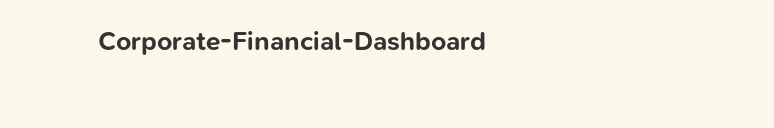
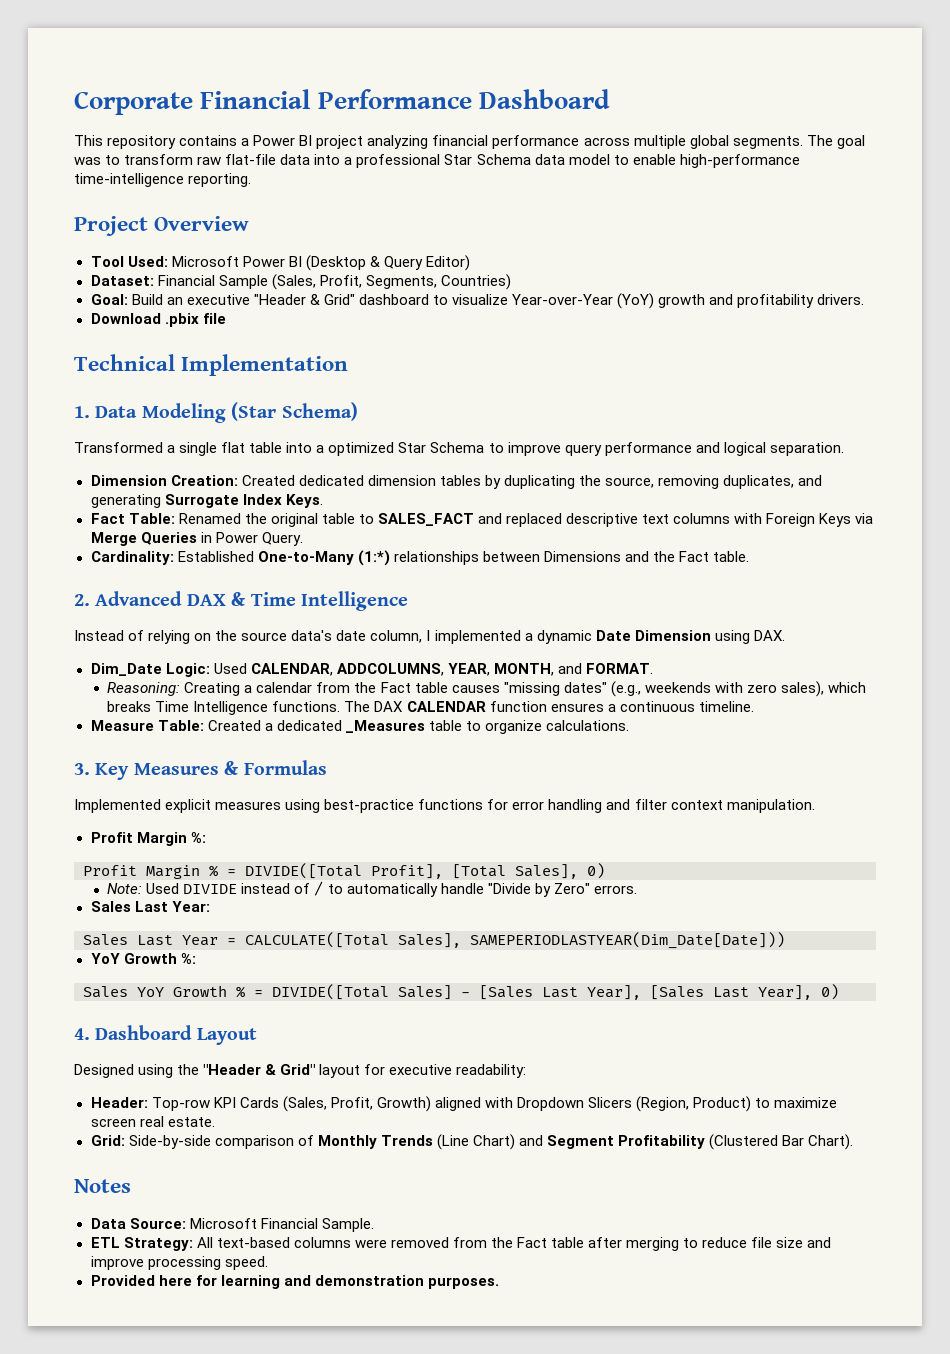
[98,31,486,55] Corporate-Financial-Dashboard -> [74,89,610,115] [74,135,865,149] [74,154,800,168] [74,173,252,187] [74,216,250,236] [90,255,470,271] [90,274,511,290] [90,293,865,309] [90,313,226,327] [74,354,349,376] [74,402,358,423] [74,442,844,456] [90,475,823,489] [90,494,323,508] [90,513,874,527] [90,532,303,546] [90,550,749,566] [74,591,408,611] [74,630,785,644] [90,663,653,677] [107,681,867,697] [107,701,754,715] [90,720,629,734] [74,760,327,780] [74,799,815,813] [90,832,206,846] [83,863,605,879] [107,881,637,897] [90,901,210,912] [83,932,785,949] [90,953,196,964] [83,984,839,1000] [74,1025,257,1045] [74,1064,527,1078] [90,1096,838,1112] [90,1116,215,1127] [90,1134,854,1150] [74,1179,131,1193] [90,1218,374,1232] [90,1237,832,1251] [90,1256,268,1270] [90,1275,499,1289] Corporate Financial Performance Dashboard // This repository contains a Power BI project analyzing financial performance across multiple global segments. The goal was to transform raw flat-file data into a professional Star Schema data model to enable high-performance time-intelligence reporting. // Project Overview // Tool Used: Microsoft Power BI (Desktop & Query Editor) // Dataset: Financial Sample (Sales, Profit, Segments, Countries) // Goal: Build an executive "Header & Grid" dashboard to visualize Year-over-Year (YoY) growth and profitability drivers. // Download .pbix file // Technical Implementation // 1. Data Modeling (Star Schema) // Transformed a single flat table into a optimized Star Schema to improve query performance and logical separation. // Dimension Creation: Created dedicated dimension tables by duplicating the source, removing duplicates, and generating Surrogate Index Keys. // Fact Table: Renamed the original table to SALES_FACT and replaced descriptive text columns with Foreign Keys via Merge Queries in Power Query. // Cardinality: Established One-to-Many (1:*) relationships between Dimensions and the Fact table. // 2. Advanced DAX & Time Intelligence // Instead of relying on the source data's date column, I implemented a dynamic Date Dimension using DAX. // Dim_Date Logic: Used CALENDAR, ADDCOLUMNS, YEAR, MONTH, and FORMAT. // Reasoning: Creating a calendar from the Fact table causes "missing dates" (e.g., weekends with zero sales), which breaks Time Intelligence functions. The DAX CALENDAR function ensures a continuous timeline. // Measure Table: Created a dedicated _Measures table to organize calculations. // 3. Key Measures & Formulas // Implemented explicit measures using best-practice functions for error handling and filter context manipulation. // Profit Margin %: // Profit Margin % = DIVIDE([Total Profit], [Total Sales], 0) // Note: Used DIVIDE instead of / to automatically handle "Divide by Zero" errors. // Sales Last Year: // Sales Last Year = CALCULATE([Total Sales], SAMEPERIODLASTYEAR(Dim_Date[Date])) // YoY Growth %: // Sales YoY Growth % = DIVIDE([Total Sales] - [Sales Last Year], [Sales Last Year], 0) // 4. Dashboard Layout // Designed using the "Header & Grid" layout for executive readability: // Header: Top-row KPI Cards (Sales, Profit, Growth) aligned with Dropdown Slicers (Region, Product) to maximize screen real estate. // Grid: Side-by-side comparison of Monthly Trends (Line Chart) and Segment Profitability (Clustered Bar Chart). // Notes // Data Source: Microsoft Financial Sample. // ETL Strategy: All text-based columns were removed from the Fact table after merging to reduce file size and improve processing speed. // Provided here for learning and demonstration purposes.

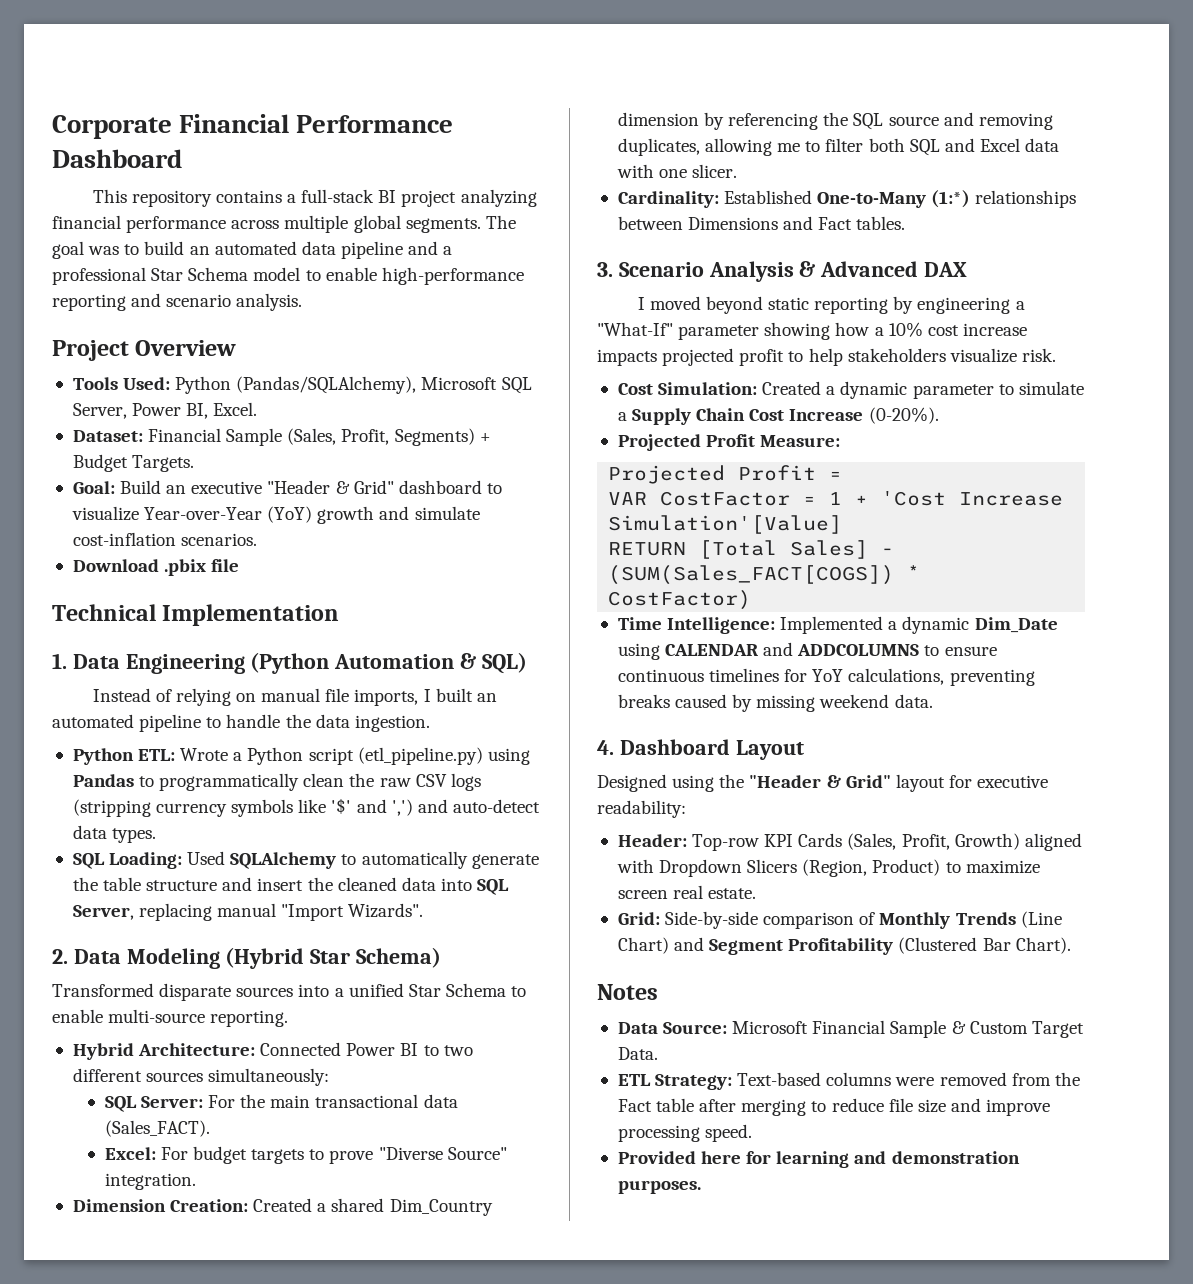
[253,135,296,146] Power -> [301,189,375,203] full-stack
[124,154,341,165] transform raw flat-file data into -> [144,241,439,259] build an automated data pipeline and
[534,154,565,165] data -> (249, 274) none
[74,173,252,187] [74,216,250,236] [90,255,470,271] time-intelligence reporting. // Project Overview // Tool Used: Microsoft Power BI (Desktop & Query Editor) -> [52,293,303,311] [52,340,237,361] [72,376,532,394] [72,402,258,419] reporting and scenario analysis. // Project Overview // Tools Used: Python (Pandas/SQLAlchemy), Microsoft SQL Server, Power BI, Excel.
[365,274,511,290] Segments, Countries) -> [394,428,491,446] [72,454,195,472] Segments) + Budget Targets.
[737,294,865,308] profitability drivers. -> [414,506,480,520] [72,532,258,546] simulate cost-inflation scenarios.
[141,402,358,423] [74,442,395,456] Modeling (Star Schema) // Transformed a single flat table into a optimized -> [125,652,527,674] [92,688,497,706] [52,714,430,732] [72,747,530,765] [72,773,481,791] [72,798,540,817] [72,825,157,843] [72,851,539,869] [72,877,510,895] [72,903,424,921] [52,947,442,969] [52,983,404,1001] Engineering (Python Automation & SQL) // Instead of relying on manual file imports, I built an automated pipeline to handle the data ingestion. // Python ETL: Wrote a Python script (etl_pipeline.py) using Pandas to programmatically clean the raw CSV logs (stripping currency symbols like '$' and ',') and auto-detect data types. // SQL Loading: Used SQLAlchemy to automatically generate the table structure and insert the cleaned data into SQL Server, replacing manual "Import Wizards". // 2. Data Modeling (Hybrid Star Schema) // Transformed disparate sources into a unified
[507,442,844,456] [90,475,823,489] [90,494,323,508] [90,513,874,527] [90,532,303,546] improve query performance and logical separation. // Dimension Creation: Created dedicated dimension tables by duplicating the source, removing duplicates, and generating Surrogate Index Keys. // Fact Table: Renamed the original table to SALES_FACT and replaced descriptive text columns with Foreign Keys via Merge Queries in Power Query. -> [52,1009,289,1027] [72,1042,473,1060] [72,1068,330,1086] [104,1094,458,1112] [104,1120,210,1137] [104,1146,507,1164] [104,1173,196,1190] [72,1198,493,1216] [617,112,1053,130] [617,138,1060,156] [616,164,738,178] enable multi-source reporting. // Hybrid Architecture: Connected Power BI to two different sources simultaneously: // SQL Server: For the main transactional data (Sales_FACT). // Excel: For budget targets to prove "Diverse Source" integration. // Dimension Creation: Created a shared Dim_Country dimension by referencing the SQL source and removing duplicates, allowing me to filter both SQL and Excel data with one slicer.
[652,551,749,562] [74,591,408,611] [74,630,785,644] [90,663,653,677] [107,681,867,697] [107,701,754,715] [90,720,629,734] [74,760,327,780] [74,799,815,813] [90,832,206,846] [83,863,605,879] [107,881,637,897] [90,901,210,912] [83,932,785,949] [90,953,196,964] [83,984,839,1000] the Fact table. // 2. Advanced DAX & Time Intelligence // Instead of relying on the source data's date column, I implemented a dynamic Date Dimension using DAX. // Dim_Date Logic: Used CALENDAR, ADDCOLUMNS, YEAR, MONTH, and FORMAT. // Reasoning: Creating a calendar from the Fact table causes "missing dates" (e.g., weekends with zero sales), which breaks Time Intelligence functions. The DAX CALENDAR function ensures a continuous timeline. // Measure Table: Created a dedicated _Measures table to organize calculations. // 3. Key Measures & Formulas // Implemented explicit measures using best-practice functions for error handling and filter context manipulation. // Profit Margin %: // Profit Margin % = DIVIDE([Total Profit], [Total Sales], 0) // Note: Used DIVIDE instead of / to automatically handle "Divide by Zero" errors. // Sales Last Year: // Sales Last Year = CALCULATE([Total Sales], SAMEPERIODLASTYEAR(Dim_Date[Date])) // YoY Growth %: // Sales YoY Growth % = DIVIDE([Total Sales] - [Sales Last Year], [Sales Last Year], 0) -> [818,216,906,230] [597,261,968,282] [637,296,1025,314] [597,322,1027,340] [597,348,1056,366] [617,381,1084,399] [617,407,939,425] [617,434,841,451] [608,465,843,484] [608,491,1064,506] [608,515,843,534] [608,540,895,559] [608,565,921,585] [608,590,752,610] [617,616,1058,634] [617,642,997,660] [617,668,1035,686] [617,694,933,712] Fact tables. // 3. Scenario Analysis & Advanced DAX // I moved beyond static reporting by engineering a "What-If" parameter showing how a 10% cost increase impacts projected profit to help stakeholders visualize risk. // Cost Simulation: Created a dynamic parameter to simulate a Supply Chain Cost Increase (0-20%). // Projected Profit Measure: // Projected Profit = // VAR CostFactor = 1 + 'Cost Increase Simulation'[Value] // RETURN [Total Sales] - (SUM(Sales_FACT[COGS]) * CostFactor) // Time Intelligence: Implemented a dynamic Dim_Date using CALENDAR and ADDCOLUMNS to ensure continuous timelines for YoY calculations, preventing breaks caused by missing weekend data.
[321,1218,374,1232] Sample. -> [890,1020,1084,1038] [617,1047,658,1060] Sample & Custom Target Data.
[196,1237,290,1248] All text-based -> [737,1072,822,1086] Text-based

